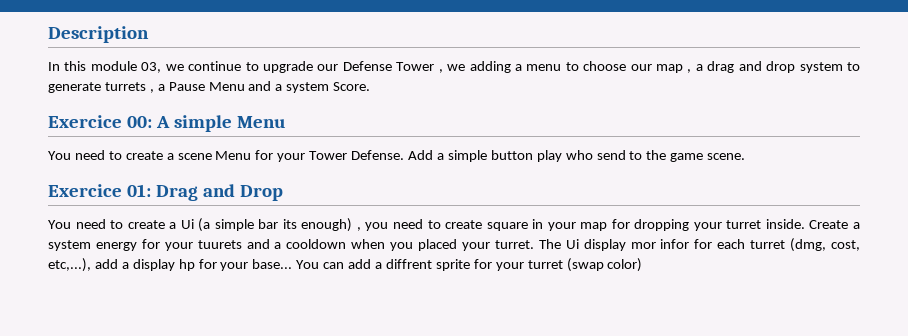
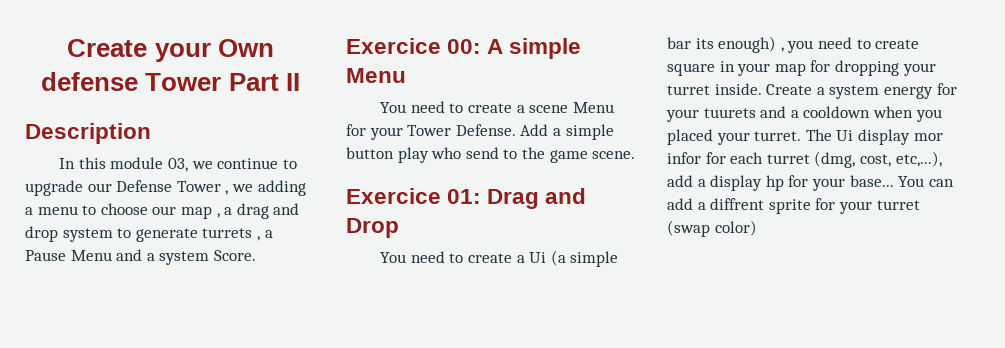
(48, 34) none -> [67,39,274,62] [41,72,300,91] Create your Own defense Tower Part II //

